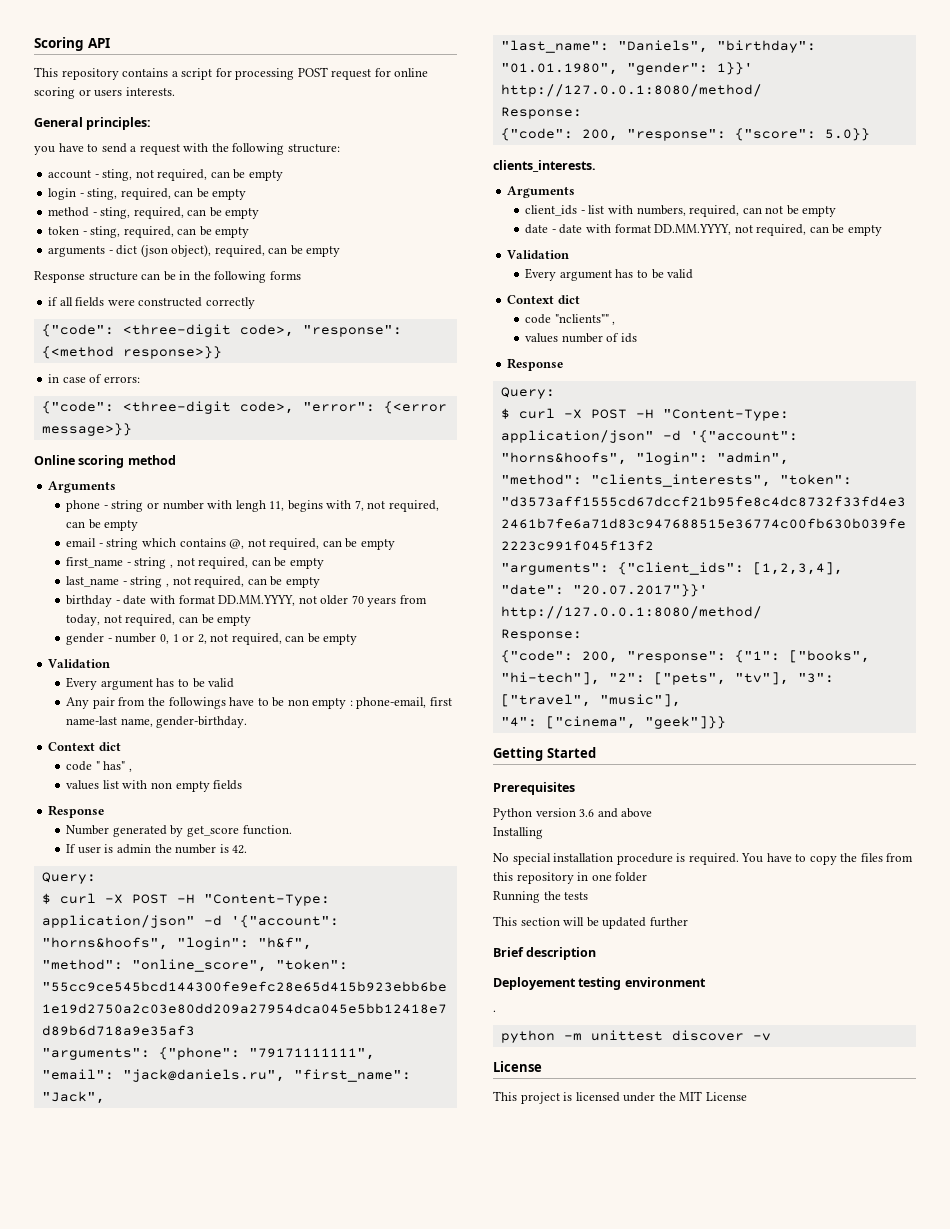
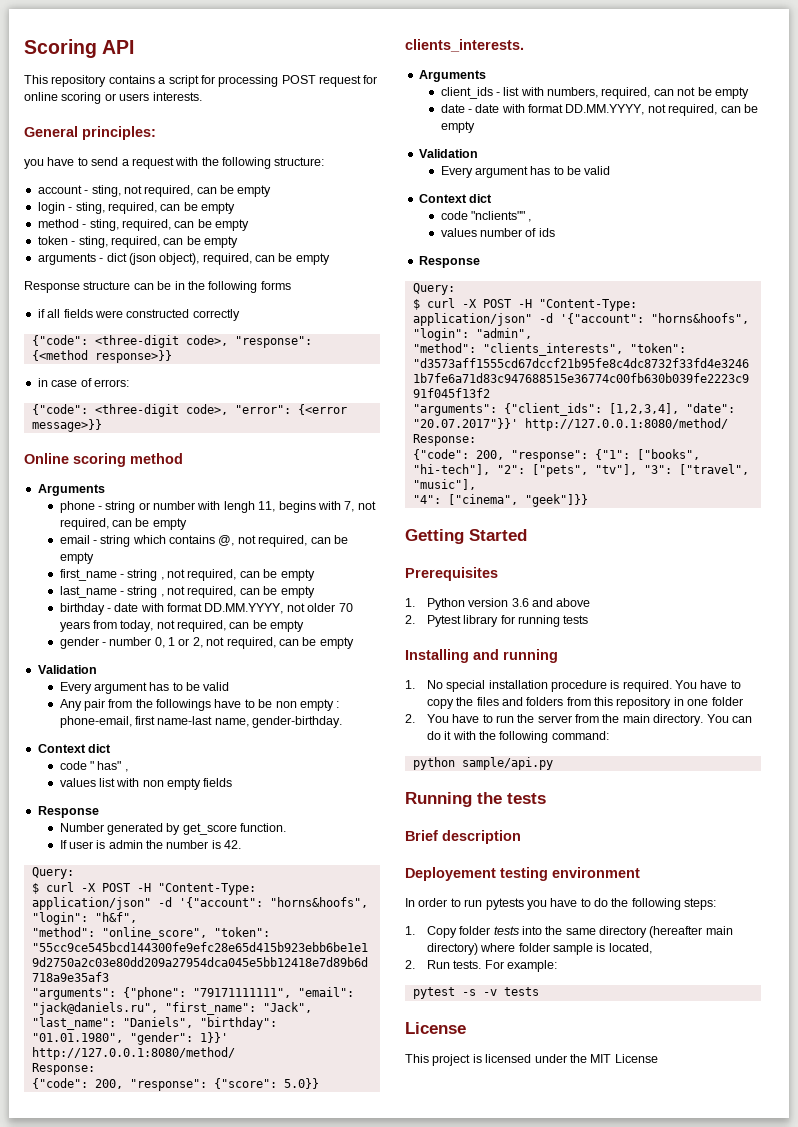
(575, 788) none -> [405,598,415,607] 1.
[493,827,543,839] Installing // -> [405,615,589,627] [405,649,558,663] [405,680,415,689] 2. Pytest library for running tests // Installing and running // 1.
(883, 857) none -> [501,697,564,706] and folders
[493,891,589,903] [493,916,688,929] Running the tests // This section will be updated further -> [405,714,752,726] [426,731,609,743] [412,757,553,770] [405,792,546,807] 2. You have to run the server from the main directory. You can do it with the following command: // python sample/api.py // Running the tests
[493,1010,496,1012] [500,1030,744,1043] . // python -m unittest discover -> [405,898,717,910] [405,926,733,938] [426,943,652,955] [405,960,557,972] [412,987,476,999] In order to run pytests you have to do the following steps: // 1. Copy folder tests into the same directory (hereafter main directory) where folder sample is located, // 2. Run tests. For example: // pytest -s
(771, 1037) none -> [503,987,539,996] tests

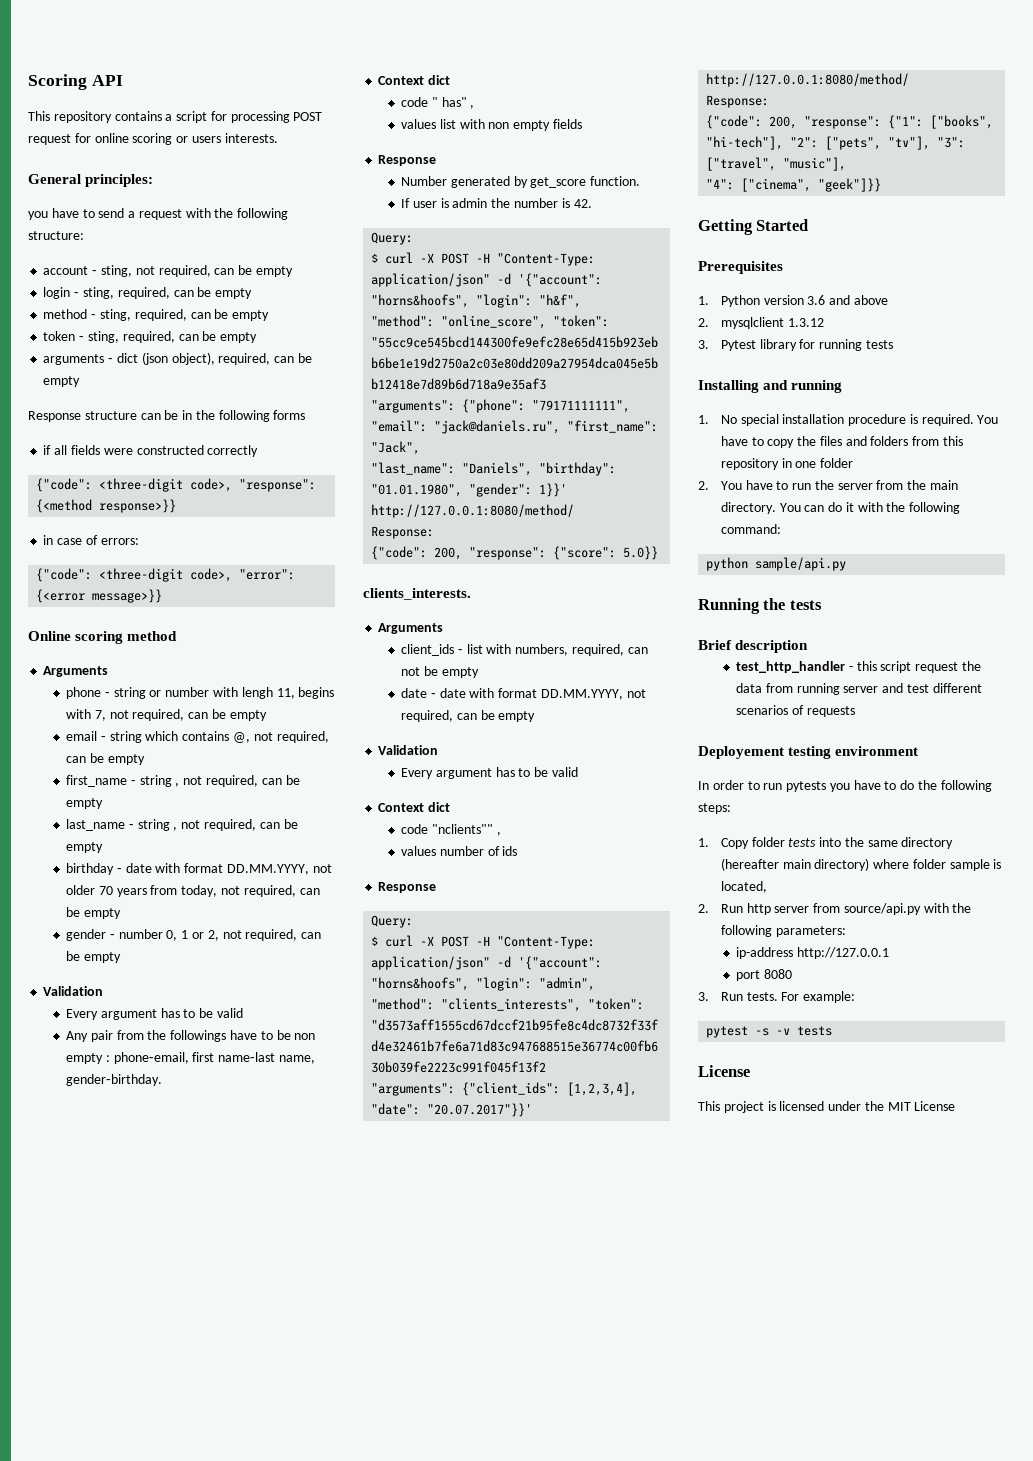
(415, 619) none -> [720,317,824,329] [698,340,709,349] mysqlclient 1.3.12 // 3.
(521, 837) none -> [736,661,982,673] [736,683,982,695] [736,705,855,717] // test_http_handler - this script request the data from running server and test different scenarios of requests
(450, 964) none -> [746,903,972,915] [720,925,846,937] [736,947,889,959] [736,969,792,981] [698,992,743,1001] http server from source/api.py with the following parameters: // ip-address http://127.0.0.1 // port 8080 // 3. Run

